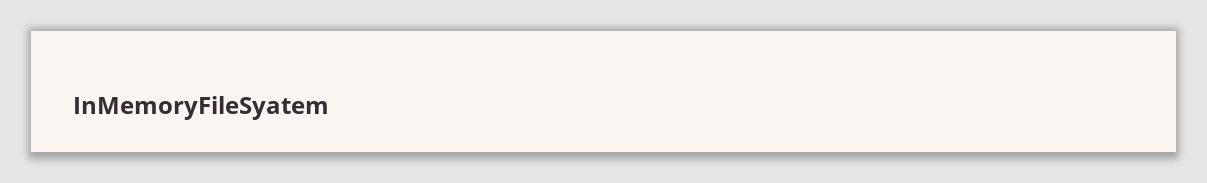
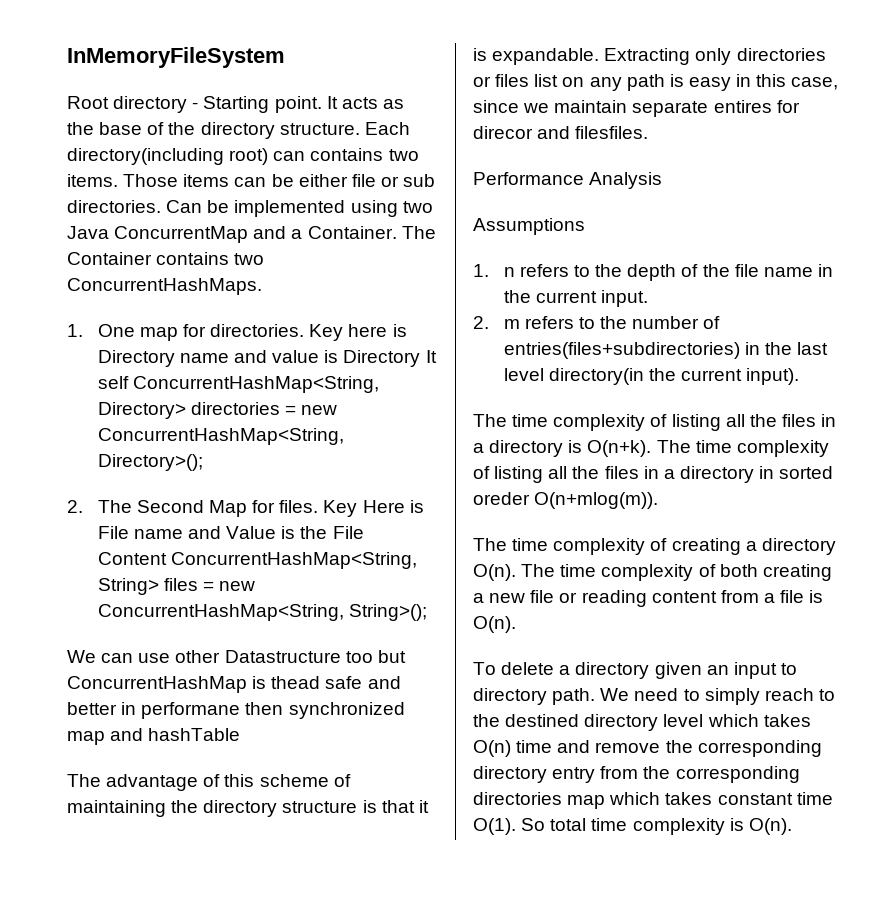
[73,96,329,120] InMemoryFileSyatem -> [67,47,285,68] [67,96,404,113] [67,122,410,139] [67,148,419,165] [67,174,436,187] [67,200,433,217] [67,226,436,243] [67,252,265,265] [67,278,262,295] [67,324,407,341] [97,350,437,367] [97,376,379,393] [97,402,338,419] [97,428,344,445] [97,454,203,471] [67,500,424,517] [97,526,364,539] [97,552,417,569] [97,578,256,595] [97,604,427,621] [67,650,406,663] [67,676,401,693] [67,702,405,719] [67,728,241,745] [67,774,351,791] [67,800,429,817] [473,48,826,65] [473,74,839,91] [473,100,800,117] [473,126,649,139] [473,172,663,189] [473,218,585,235] [473,264,833,281] [503,290,649,307] [473,316,721,329] [503,342,829,359] [503,368,800,385] [473,414,837,431] [473,440,829,457] [473,466,834,483] [473,492,659,509] [473,538,836,555] [473,564,832,581] [473,590,824,607] [473,616,516,633] [473,662,797,679] [473,688,835,705] [473,714,811,731] [473,740,822,757] [473,766,800,783] [473,792,833,809] [473,818,792,835] InMemoryFileSystem // Root directory - Starting point. It acts as the base of the directory structure. Each directory(including root) can contains two items. Those items can be either file or sub directories. Can be implemented using two Java ConcurrentMap and a Container. The Container contains two ConcurrentHashMaps. // 1. One map for directories. Key here is Directory name and value is Directory It self ConcurrentHashMap<String, Directory> directories = new ConcurrentHashMap<String, Directory>(); // 2. The Second Map for files. Key Here is File name and Value is the File Content ConcurrentHashMap<String, String> files = new ConcurrentHashMap<String, String>(); // We can use other Datastructure too but ConcurrentHashMap is thead safe and better in performane then synchronized map and hashTable // The advantage of this scheme of maintaining the directory structure is that it is expandable. Extracting only directories or files list on any path is easy in this case, since we maintain separate entires for direcor and filesfiles. // Performance Analysis // Assumptions // 1. n refers to the depth of the file name in the current input. // 2. m refers to the number of entries(files+subdirectories) in the last level directory(in the current input). // The time complexity of listing all the files in a directory is O(n+k). The time complexity of listing all the files in a directory in sorted oreder O(n+mlog(m)). // The time complexity of creating a directory O(n). The time complexity of both creating a new file or reading content from a file is O(n). // To delete a directory given an input to directory path. We need to simply reach to the destined directory level which takes O(n) time and remove the corresponding directory entry from the corresponding directories map which takes constant time O(1). So total time complexity is O(n).

